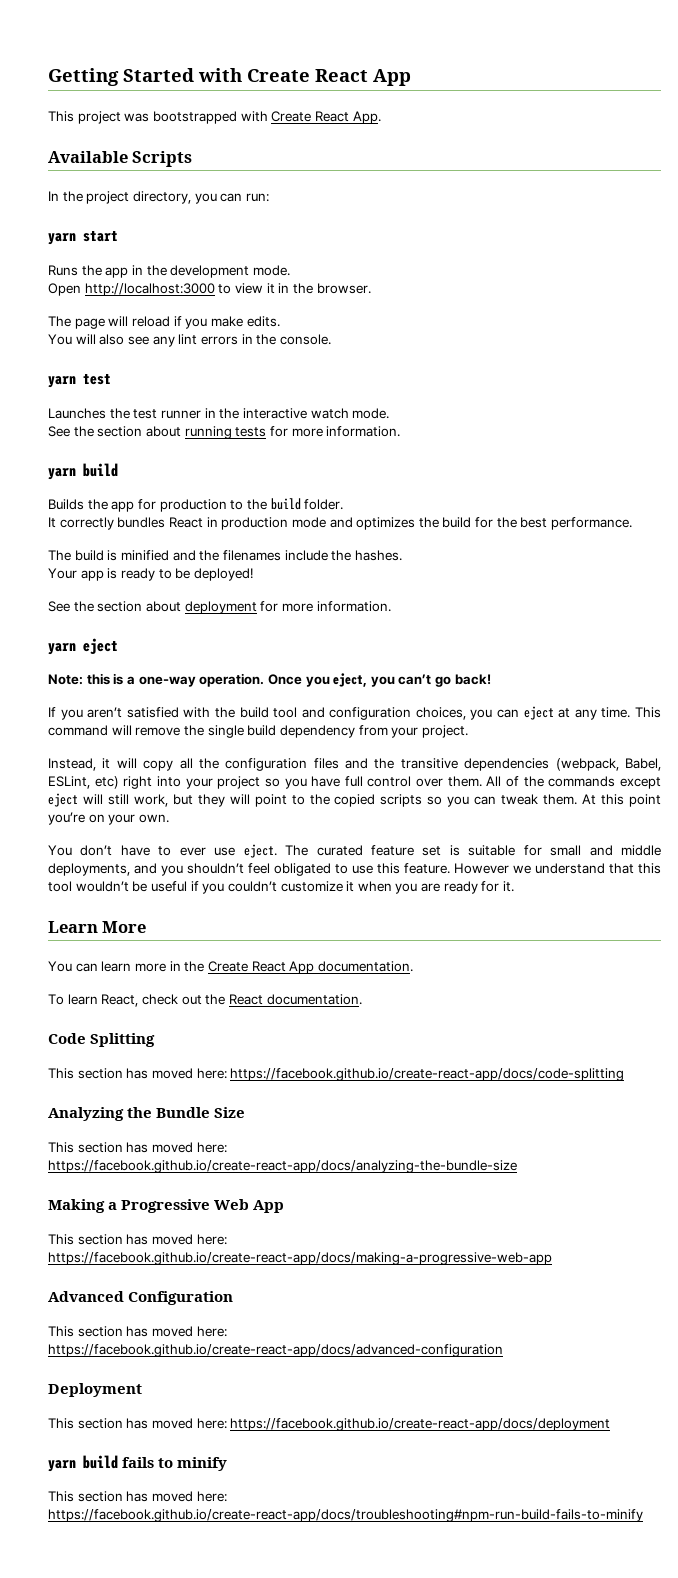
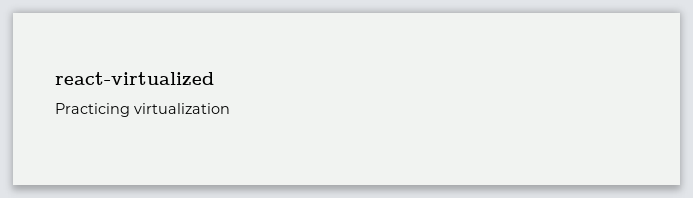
[48,68,411,86] [48,111,381,124] [48,151,193,167] [48,191,269,204] [48,231,118,245] [48,265,290,278] [48,283,371,296] [48,316,280,329] [48,334,331,347] [48,374,111,388] [48,408,390,419] [48,426,401,439] [48,463,118,480] [48,498,344,512] [48,517,633,530] [48,550,402,561] [48,568,253,581] [48,601,391,614] [48,638,118,655] [48,673,491,687] [48,706,661,720] [48,725,468,738] [48,758,661,771] [48,776,661,789] [48,793,662,807] [48,812,169,825] [48,844,661,858] [48,863,661,876] [48,881,515,894] [48,921,147,933] [48,961,413,974] [48,994,362,1007] [48,1033,156,1047] [48,1068,625,1081] [48,1107,246,1121] [48,1142,227,1153] [48,1160,517,1173] [48,1199,285,1213] [48,1234,227,1245] [48,1252,552,1265] [48,1291,234,1305] [48,1326,227,1337] [48,1344,503,1357] [48,1383,142,1397] [48,1418,611,1431] [48,1455,228,1472] [48,1491,227,1502] [48,1509,643,1522] Getting Started with Create React App // This project was bootstrapped with Create React App. // Available Scripts // In the project directory, you can run: // yarn start // Runs the app in the development mode. // Open http://localhost:3000 to view it in the browser. // The page will reload if you make edits. // You will also see any lint errors in the console. // yarn test // Launches the test runner in the interactive watch mode. // See the section about running tests for more information. // yarn build // Builds the app for production to the build folder. // It correctly bundles React in production mode and optimizes the build for the best performance. // The build is minified and the filenames include the hashes. // Your app is ready to be deployed! // See the section about deployment for more information. // yarn eject // Note: this is a one-way operation. Once you eject, you can’t go back! // If you aren’t satisfied with the build tool and configuration choices, you can eject at any time. This command will remove the single build dependency from your project. // Instead, it will copy all the configuration files and the transitive dependencies (webpack, Babel, ESLint, etc) right into your project so you have full control over them. All of the commands except eject will still work, but they will point to the copied scripts so you can tweak them. At this point you’re on your own. // You don’t have to ever use eject. The curated feature set is suitable for small and middle deployments, and you shouldn’t feel obligated to use this feature. However we understand that this tool wouldn’t be useful if you couldn’t customize it when you are ready for it. // Learn More // You can learn more in the Create React App documentation. // To learn React, check out the React documentation. // Code Splitting // This section has moved here: https://facebook.github.io/create-react-app/docs/code-splitting // Analyzing the Bundle Size // This section has moved here: https://facebook.github.io/create-react-app/docs/analyzing-the-bundle-size // Making a Progressive Web App // This section has moved here: https://facebook.github.io/create-react-app/docs/making-a-progressive-web-app // Advanced Configuration // This section has moved here: https://facebook.github.io/create-react-app/docs/advanced-configuration // Deployment // This section has moved here: https://facebook.github.io/create-react-app/docs/deployment // yarn build fails to minify // This section has moved here: https://facebook.github.io/create-react-app/docs/troubleshooting#npm-run-build-fails-to-minify -> [55,72,214,87] [55,103,230,117] react-virtualized // Practicing virtualization

